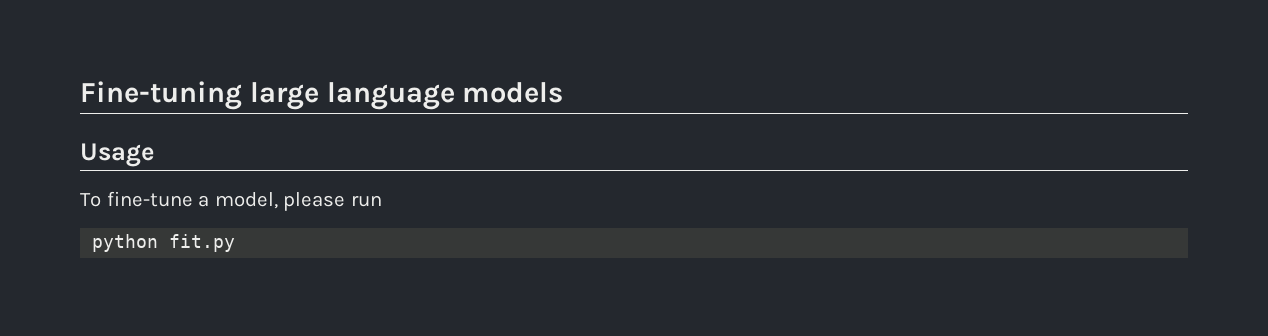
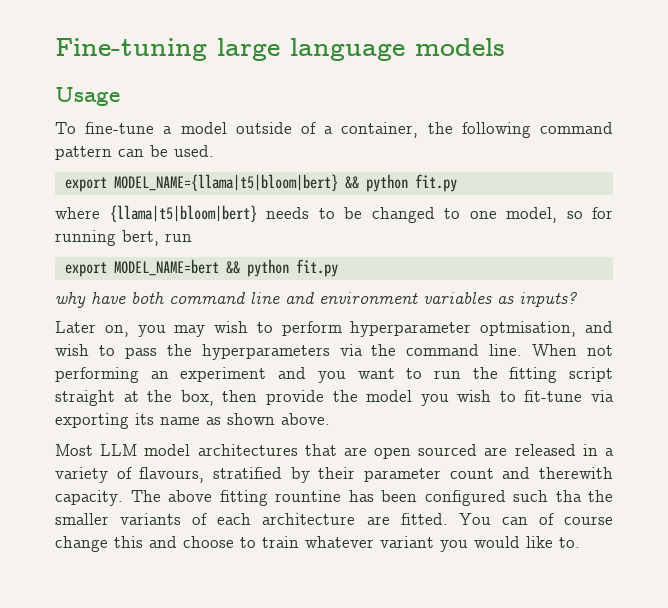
[214,192,382,211] [92,234,236,252] model, please run // python fit.py -> [180,122,613,138] [55,145,214,160] [64,174,457,192] [55,205,613,223] [55,230,192,246] [64,259,338,277] [55,292,577,308] [55,321,613,337] [55,344,613,360] [55,367,613,383] [55,390,614,406] [55,413,330,429] [55,444,614,459] [55,467,613,483] [55,490,613,506] [55,513,614,525] [55,536,580,552] model outside of a container, the following command pattern can be used. // export MODEL_NAME={llama|t5|bloom|bert} && python fit.py // where {llama|t5|bloom|bert} needs to be changed to one model, so for running bert, run // export MODEL_NAME=bert && python fit.py // why have both command line and environment variables as inputs? // Later on, you may wish to perform hyperparameter optmisation, and wish to pass the hyperparameters via the command line. When not performing an experiment and you want to run the fitting script straight at the box, then provide the model you wish to fit-tune via exporting its name as shown above. // Most LLM model architectures that are open sourced are released in a variety of flavours, stratified by their parameter count and therewith capacity. The above fitting rountine has been configured such tha the smaller variants of each architecture are fitted. You can of course change this and choose to train whatever variant you would like to.

